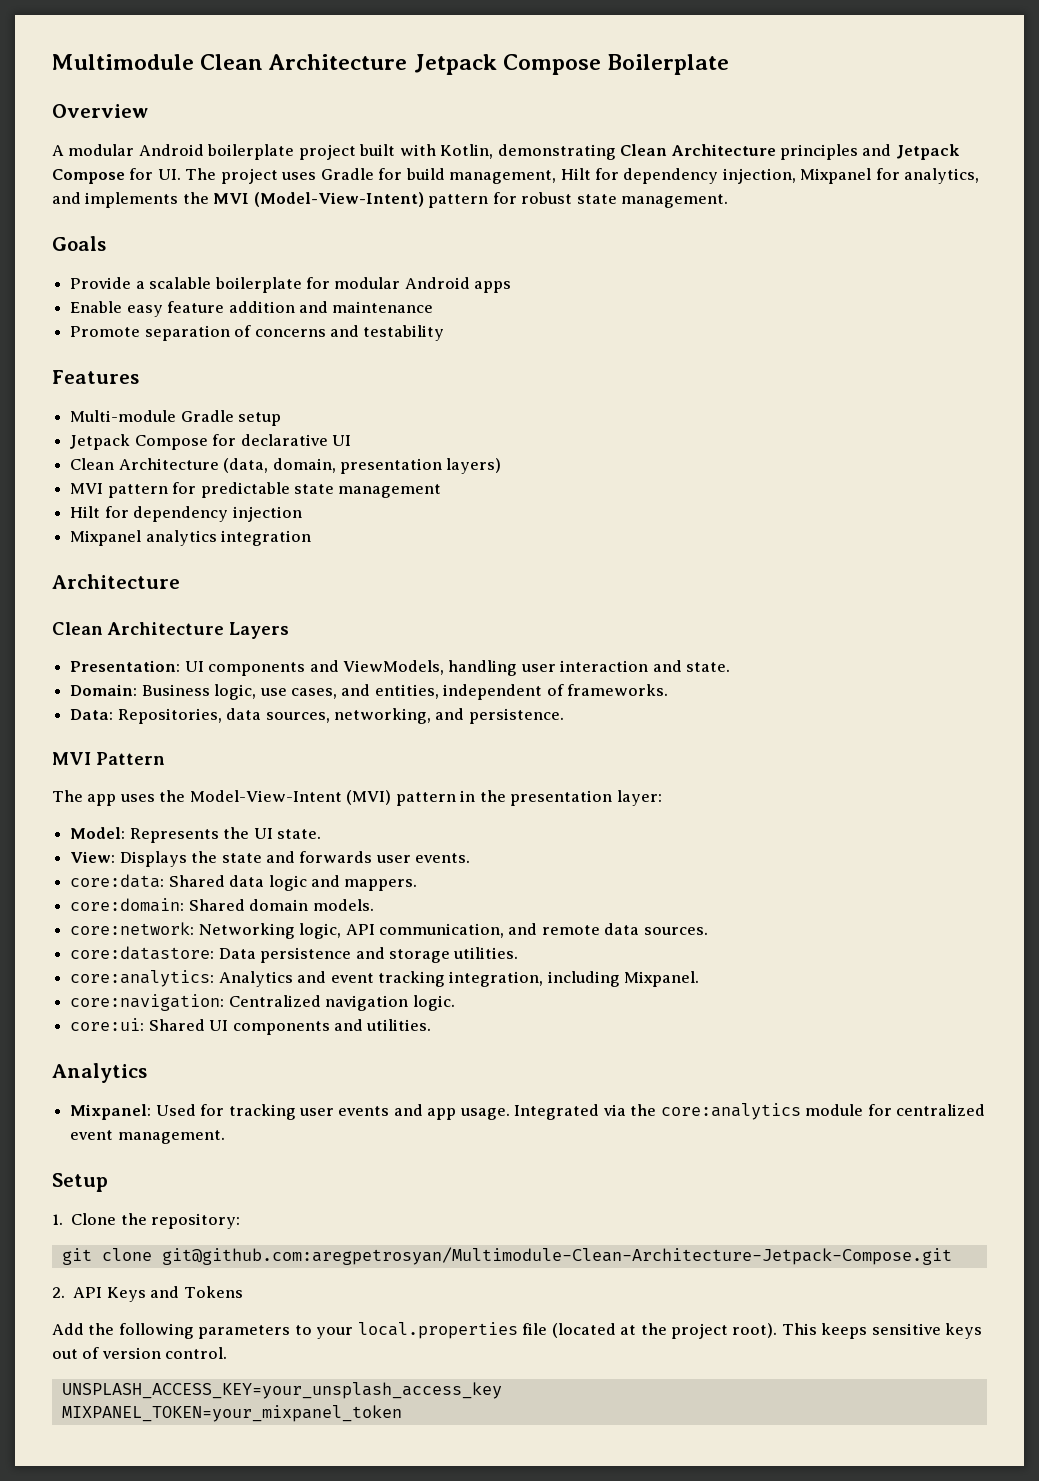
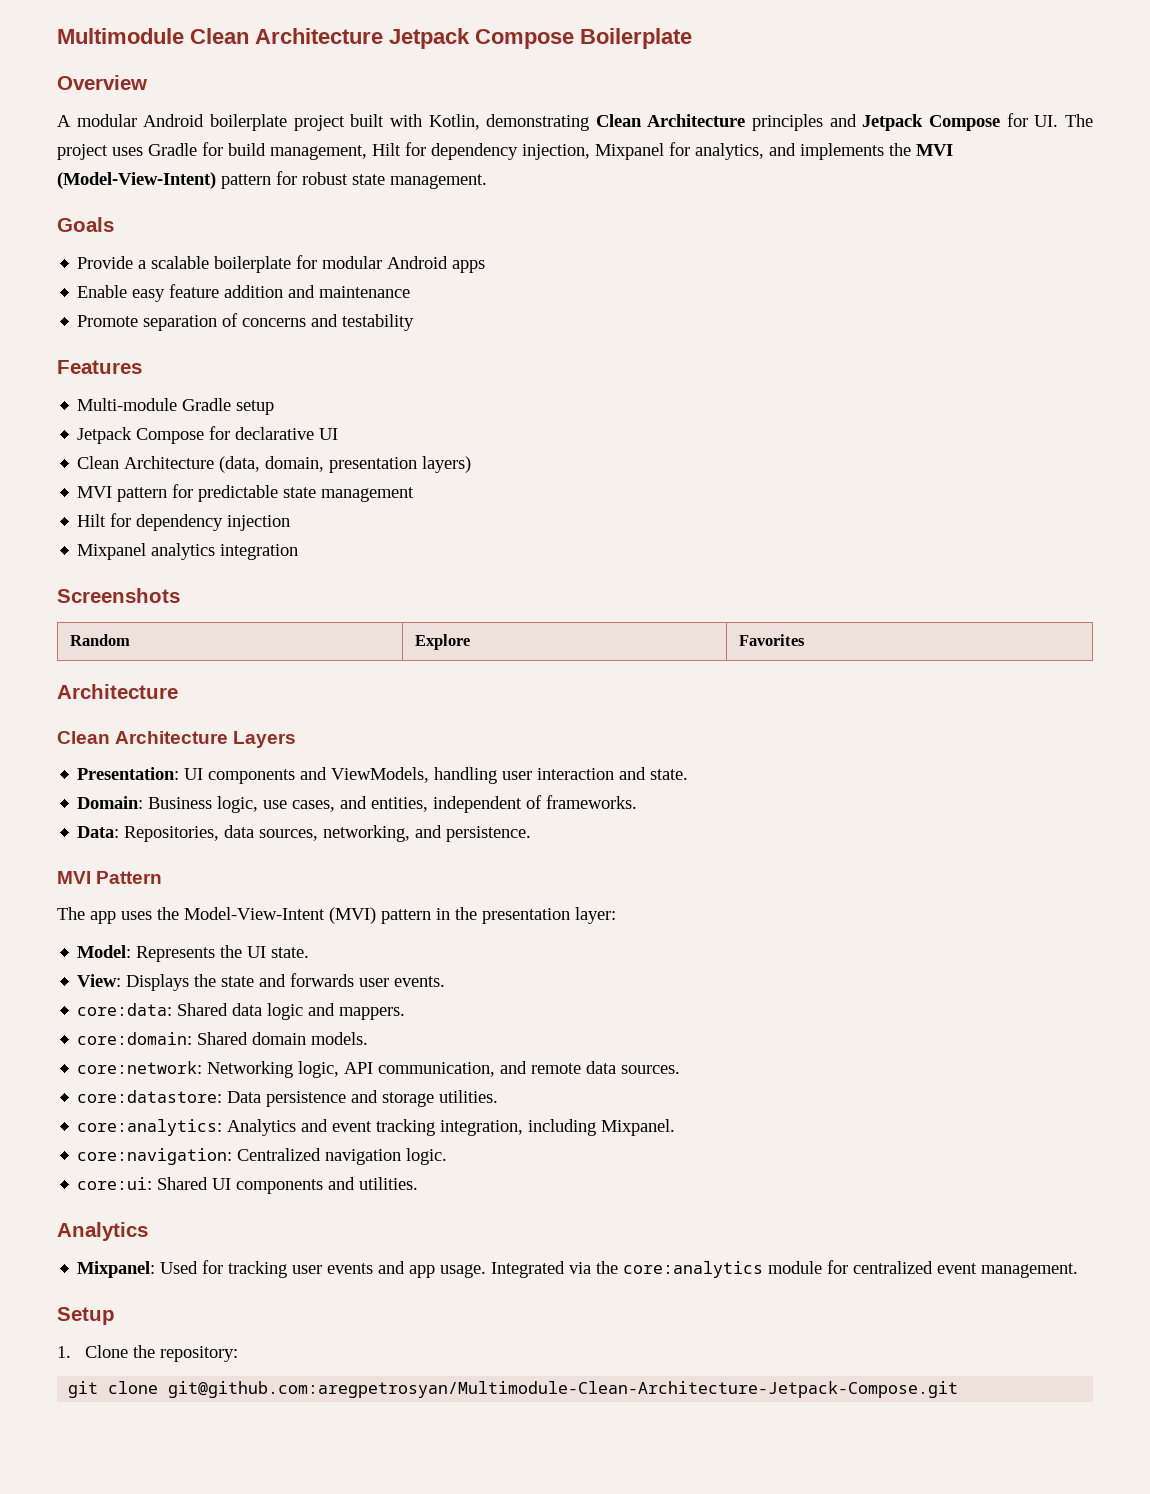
(312, 538) none -> [57,588,180,603] [69,634,130,646] [414,634,470,650] [738,634,805,646] // Screenshots // Random | Explore | Favorites
[52,1286,243,1302] [52,1322,983,1339] [52,1347,228,1359] [61,1382,502,1399] [61,1405,402,1422] // 2. API Keys and Tokens // Add the following parameters to your local.properties file (located at the project root). This keeps sensitive keys out of version control. // UNSPLASH_ACCESS_KEY=your_unsplash_access_key // MIXPANEL_TOKEN=your_mixpanel_token -> (959, 1389) none

